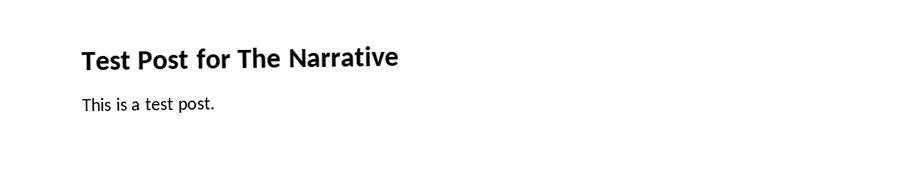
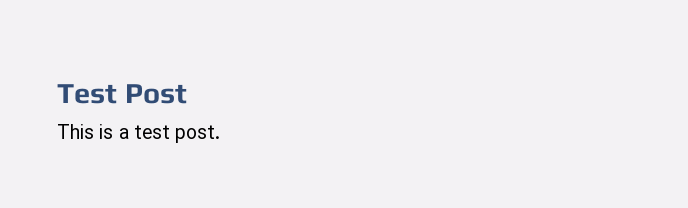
[195,45,399,69] for The Narrative -> (187, 94) none

